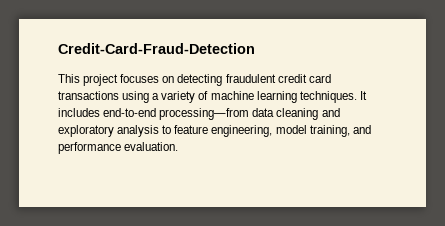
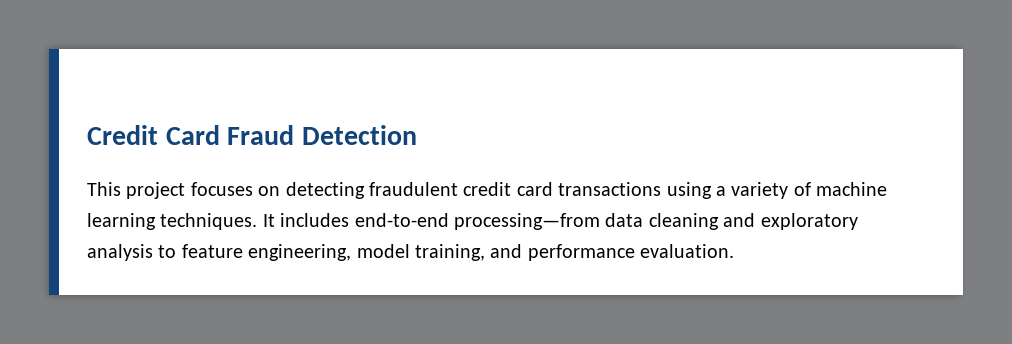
[58,43,255,54] Credit-Card-Fraud-Detection -> [87,125,417,145] Credit Card Fraud Detection

